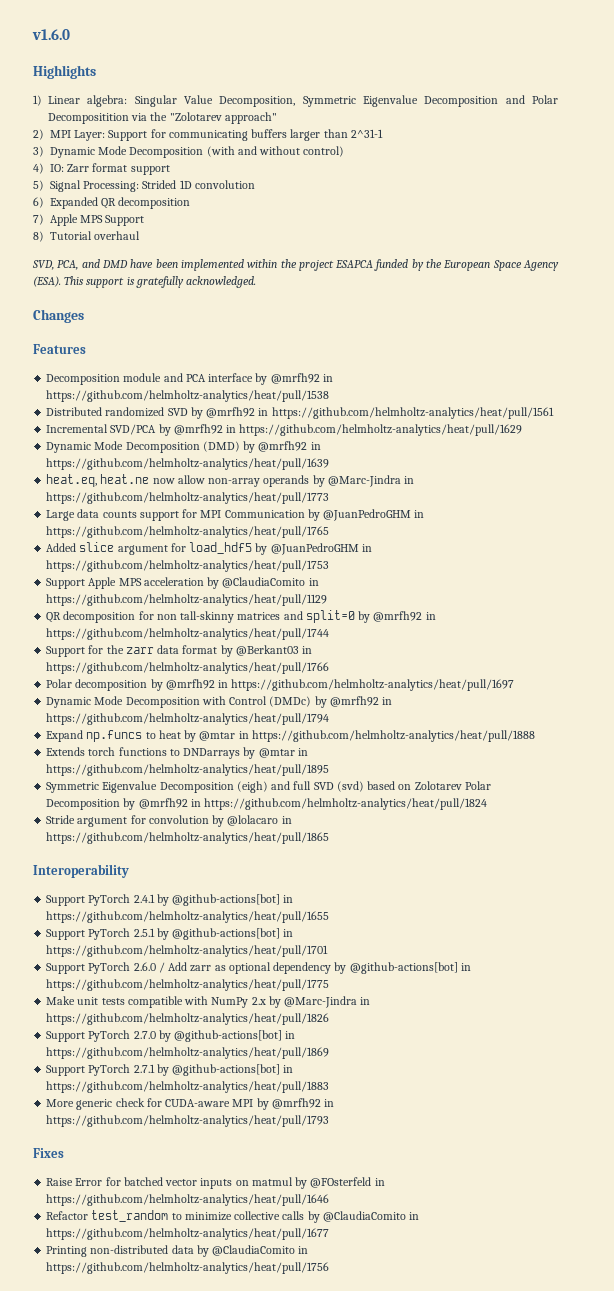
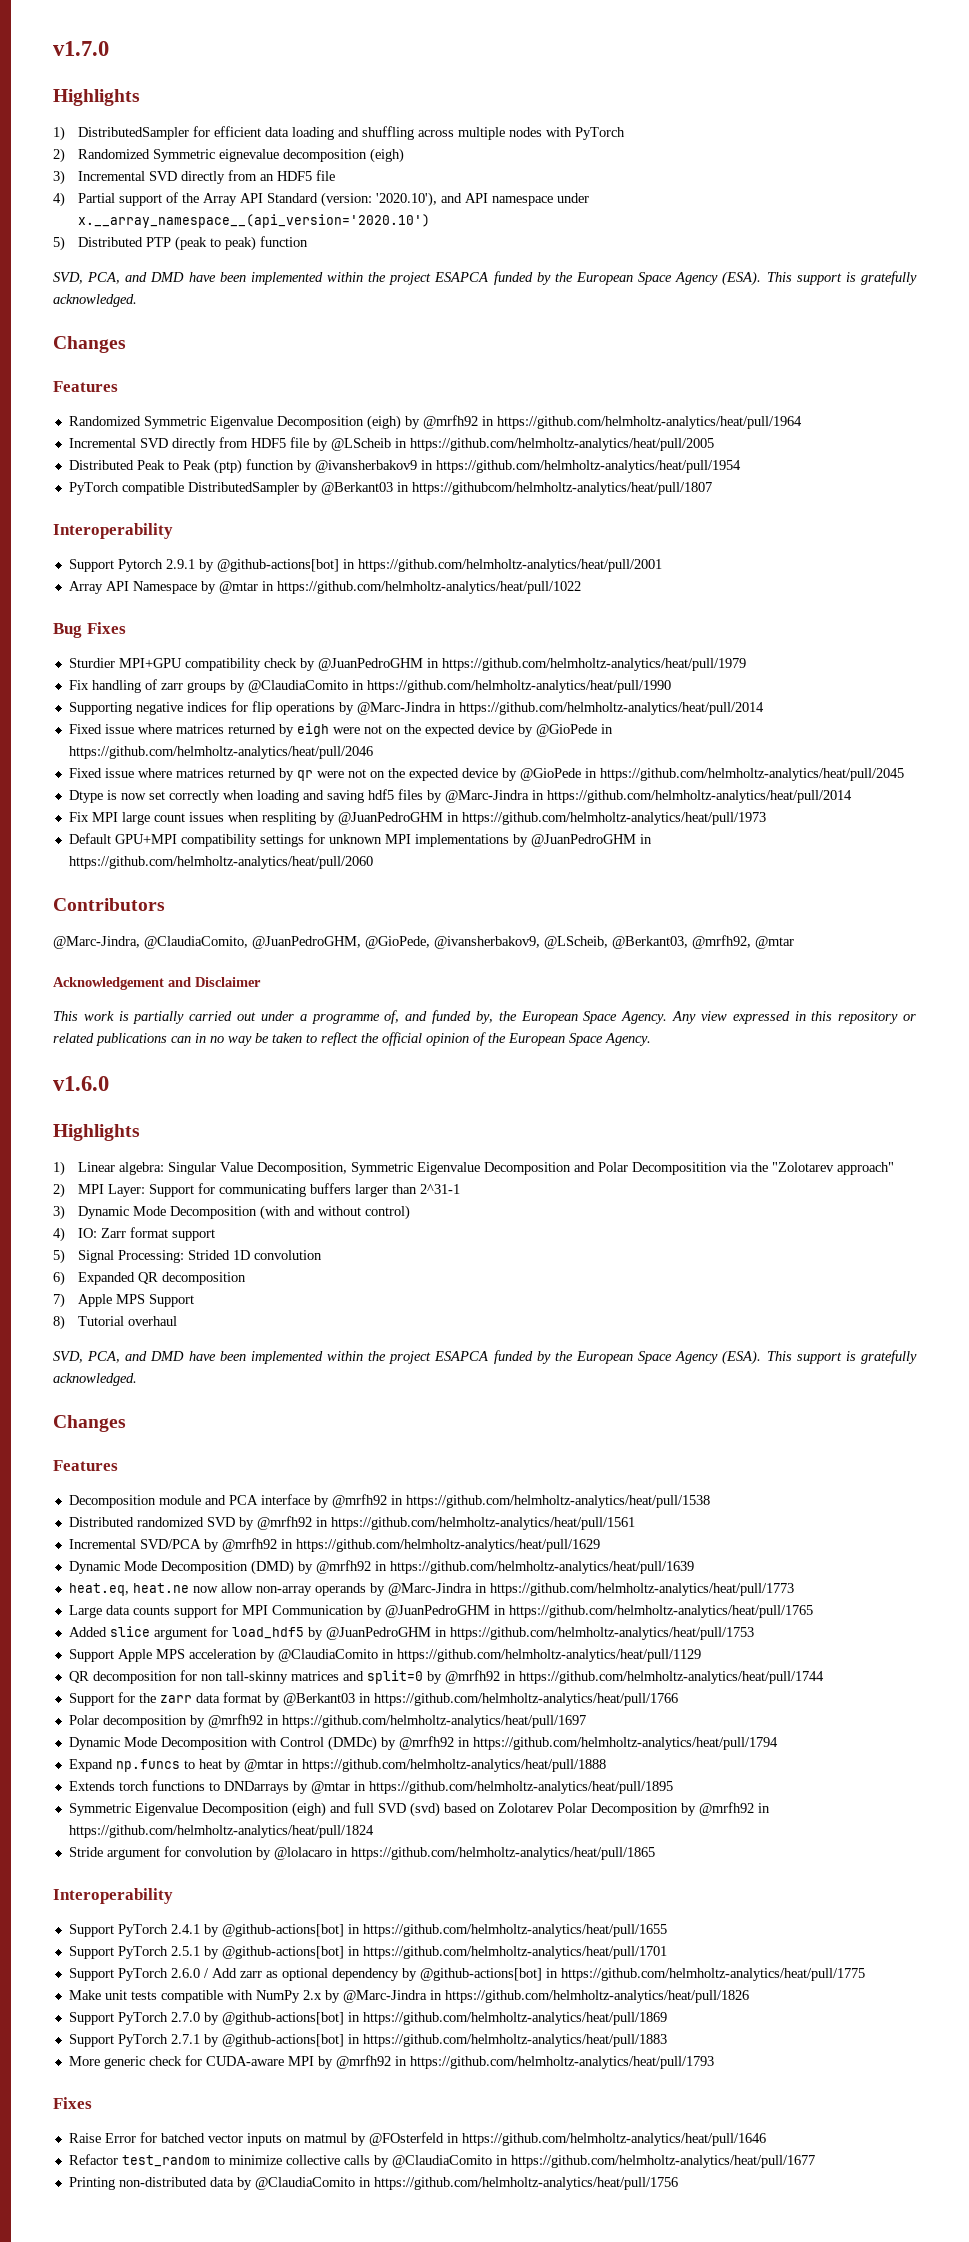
(32, 34) none -> [53,41,109,56] [53,89,140,106] [53,126,626,141] [53,148,405,163] [53,170,336,185] [53,192,590,207] [78,214,431,228] [53,236,309,251] [53,271,917,286] [53,294,137,307] [53,336,126,353] [53,381,118,392] [68,415,802,430] [68,437,714,451] [68,459,741,474] [68,482,712,495] [53,523,173,539] [68,559,662,572] [68,581,581,594] [53,622,126,638] [68,658,746,671] [68,679,671,693] [68,701,764,715] [68,723,613,737] [68,746,373,759] [68,768,904,781] [68,789,852,803] [68,812,766,825] [68,833,652,847] [68,856,373,869] [53,898,165,911] [53,935,794,949] [53,977,261,990] [53,1010,917,1024] [53,1032,651,1046] v1.7.0 // Highlights // 1) DistributedSampler for efficient data loading and shuffling across multiple nodes with PyTorch // 2) Randomized Symmetric eignevalue decomposition (eigh) // 3) Incremental SVD directly from an HDF5 file // 4) Partial support of the Array API Standard (version: '2020.10'), and API namespace under x.__array_namespace__(api_version='2020.10') // 5) Distributed PTP (peak to peak) function // SVD, PCA, and DMD have been implemented within the project ESAPCA funded by the European Space Agency (ESA). This support is gratefully acknowledged. // Changes // Features // Randomized Symmetric Eigenvalue Decomposition (eigh) by @mrfh92 in https://github.com/helmholtz-analytics/heat/pull/1964 // Incremental SVD directly from HDF5 file by @LScheib in https://github.com/helmholtz-analytics/heat/pull/2005 // Distributed Peak to Peak (ptp) function by @ivansherbakov9 in https://github.com/helmholtz-analytics/heat/pull/1954 // PyTorch compatible DistributedSampler by @Berkant03 in https://githubcom/helmholtz-analytics/heat/pull/1807 // Interoperability // Support Pytorch 2.9.1 by @github-actions[bot] in https://github.com/helmholtz-analytics/heat/pull/2001 // Array API Namespace by @mtar in https://github.com/helmholtz-analytics/heat/pull/1022 // Bug Fixes // Sturdier MPI+GPU compatibility check by @JuanPedroGHM in https://github.com/helmholtz-analytics/heat/pull/1979 // Fix handling of zarr groups by @ClaudiaComito in https://github.com/helmholtz-analytics/heat/pull/1990 // Supporting negative indices for flip operations by @Marc-Jindra in https://github.com/helmholtz-analytics/heat/pull/2014 // Fixed issue where matrices returned by eigh were not on the expected device by @GioPede in https://github.com/helmholtz-analytics/heat/pull/2046 // Fixed issue where matrices returned by qr were not on the expected device by @GioPede in https://github.com/helmholtz-analytics/heat/pull/2045 // Dtype is now set correctly when loading and saving hdf5 files by @Marc-Jindra in https://github.com/helmholtz-analytics/heat/pull/2014 // Fix MPI large count issues when respliting by @JuanPedroGHM in https://github.com/helmholtz-analytics/heat/pull/1973 // Default GPU+MPI compatibility settings for unknown MPI implementations by @JuanPedroGHM in https://github.com/helmholtz-analytics/heat/pull/2060 // Contributors // @Marc-Jindra, @ClaudiaComito, @JuanPedroGHM, @GioPede, @ivansherbakov9, @LScheib, @Berkant03, @mrfh92, @mtar // Acknowledgement and Disclaimer // This work is partially carried out under a programme of, and funded by, the European Space Agency. Any view expressed in this repository or related publications can in no way be taken to reflect the official opinion of the European Space Agency. //

